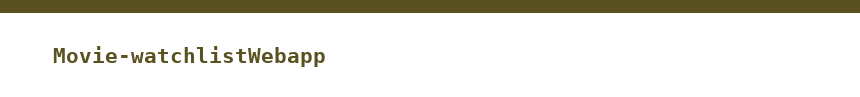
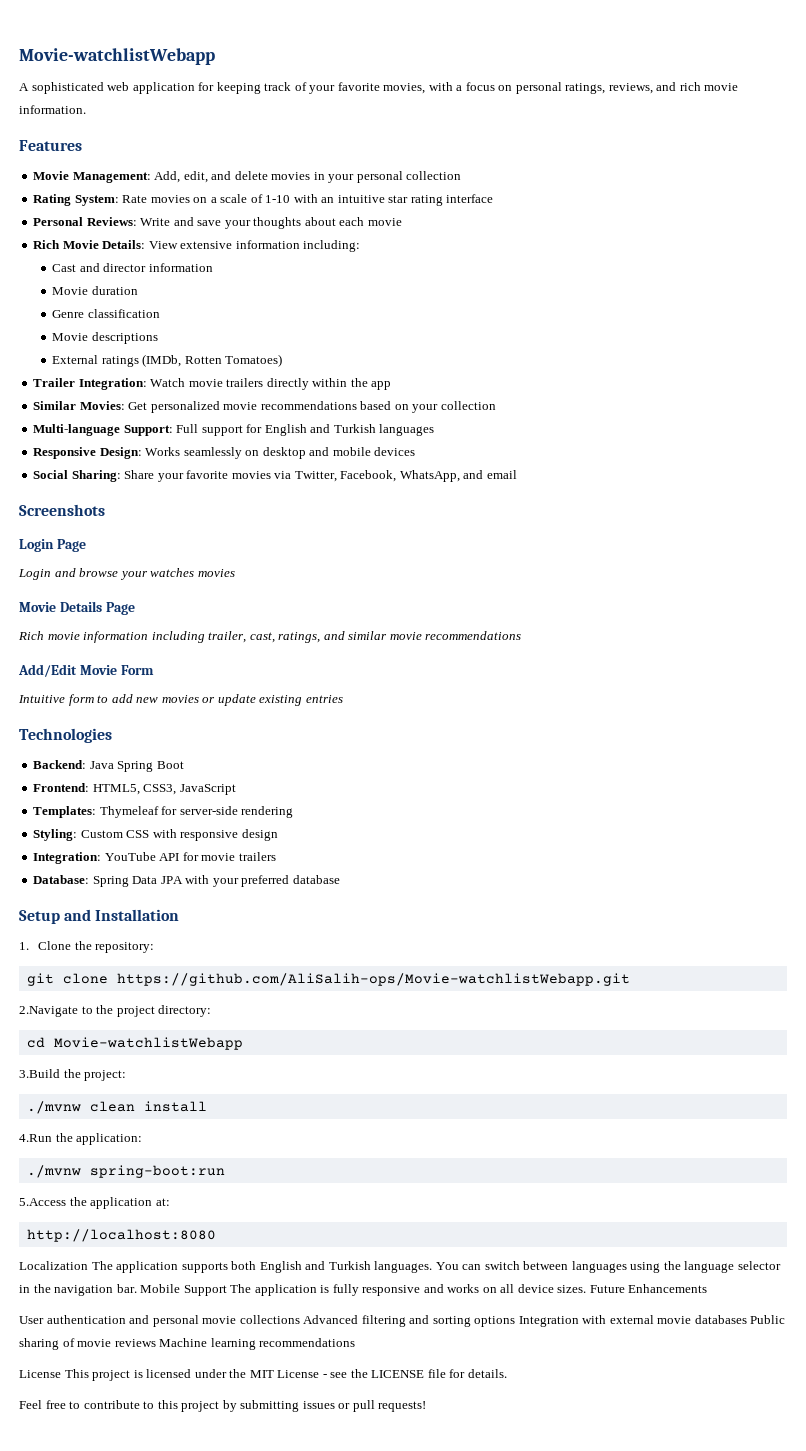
[53,46,326,67] Movie-watchlistWebapp -> [19,48,215,65] [19,82,739,94] [19,105,86,114] [19,140,82,151] [33,171,462,183] [33,194,494,206] [33,217,402,229] [33,240,361,252] [52,263,213,272] [52,286,138,295] [52,309,160,318] [52,332,158,344] [52,354,283,367] [33,378,392,390] [33,401,496,413] [33,424,435,436] [33,447,416,459] [33,470,517,482] [19,504,105,516] [19,539,86,552] [18,568,235,580] [19,601,135,615] [18,631,522,643] [18,664,154,677] [18,694,343,706] [19,728,112,743] [33,760,184,772] [33,783,236,795] [33,806,294,818] [33,829,278,841] [33,852,276,864] [33,875,340,887] [19,909,180,924] [19,941,155,953] [26,973,630,986] [19,1005,212,1017] [26,1037,243,1050] [19,1069,127,1081] [26,1101,207,1114] [19,1133,143,1145] [26,1165,225,1178] [19,1197,170,1209] [26,1229,216,1242] [19,1261,781,1273] [19,1284,708,1296] [19,1315,786,1327] [19,1338,356,1350] [19,1369,507,1381] [19,1400,427,1412] Movie-watchlistWebapp // A sophisticated web application for keeping track of your favorite movies, with a focus on personal ratings, reviews, and rich movie information. // Features // Movie Management: Add, edit, and delete movies in your personal collection // Rating System: Rate movies on a scale of 1-10 with an intuitive star rating interface // Personal Reviews: Write and save your thoughts about each movie // Rich Movie Details: View extensive information including: // Cast and director information // Movie duration // Genre classification // Movie descriptions // External ratings (IMDb, Rotten Tomatoes) // Trailer Integration: Watch movie trailers directly within the app // Similar Movies: Get personalized movie recommendations based on your collection // Multi-language Support: Full support for English and Turkish languages // Responsive Design: Works seamlessly on desktop and mobile devices // Social Sharing: Share your favorite movies via Twitter, Facebook, WhatsApp, and email // Screenshots // Login Page // Login and browse your watches movies // Movie Details Page // Rich movie information including trailer, cast, ratings, and similar movie recommendations // Add/Edit Movie Form // Intuitive form to add new movies or update existing entries // Technologies // Backend: Java Spring Boot // Frontend: HTML5, CSS3, JavaScript // Templates: Thymeleaf for server-side rendering // Styling: Custom CSS with responsive design // Integration: YouTube API for movie trailers // Database: Spring Data JPA with your preferred database // Setup and Installation // 1. Clone the repository: // git clone https://github.com/AliSalih-ops/Movie-watchlistWebapp.git // 2.Navigate to the project directory: // cd Movie-watchlistWebapp // 3.Build the project: // ./mvnw clean install // 4.Run the application: // ./mvnw spring-boot:run // 5.Access the application at: // http://localhost:8080 // Localization The application supports both English and Turkish languages. You can switch between languages using the language selector in the navigation bar. Mobile Support The application is fully responsive and works on all device sizes. Future Enhancements // User authentication and personal movie collections Advanced filtering and sorting options Integration with external movie databases Public sharing of movie reviews Machine learning recommendations // License This project is licensed under the MIT License - see the LICENSE file for details. // Feel free to contribute to this project by submitting issues or pull requests!

